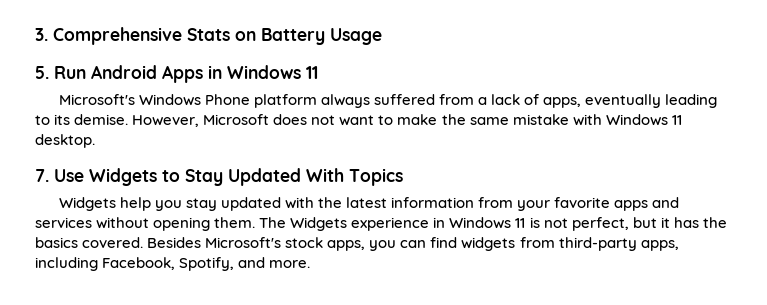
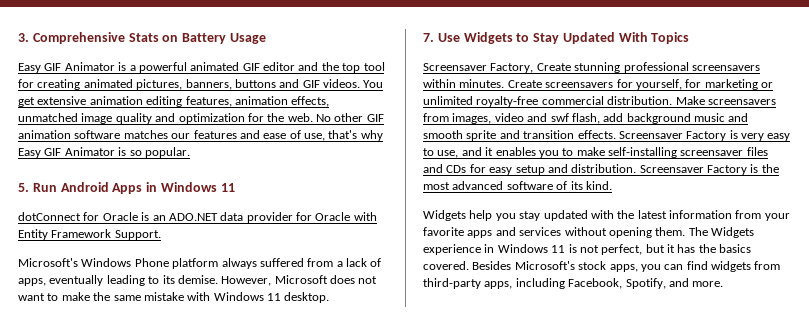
(382, 36) none -> [18,62,385,73] [18,79,384,90] [18,96,330,107] [18,113,384,124] [18,130,383,141] [18,147,190,158] // Easy GIF Animator is a powerful animated GIF editor and the top tool for creating animated pictures, banners, buttons and GIF videos. You get extensive animation editing features, animation effects, unmatched image quality and optimization for the web. No other GIF animation software matches our features and ease of use, that's why Easy GIF Animator is so popular.
(318, 72) none -> [18,212,377,223] [18,229,161,240] // dotConnect for Oracle is an ADO.NET data provider for Oracle with Entity Framework Support.
(403, 177) none -> [423,62,760,73] [423,79,773,90] [423,96,776,107] [423,113,749,124] [423,130,791,141] [423,147,768,158] [423,164,779,175] [423,181,612,190] // Screensaver Factory, Create stunning professional screensavers within minutes. Create screensavers for yourself, for marketing or unlimited royalty-free commercial distribution. Make screensavers from images, video and swf flash, add background music and smooth sprite and transition effects. Screensaver Factory is very easy to use, and it enables you to make self-installing screensaver files and CDs for easy setup and distribution. Screensaver Factory is the most advanced software of its kind.

